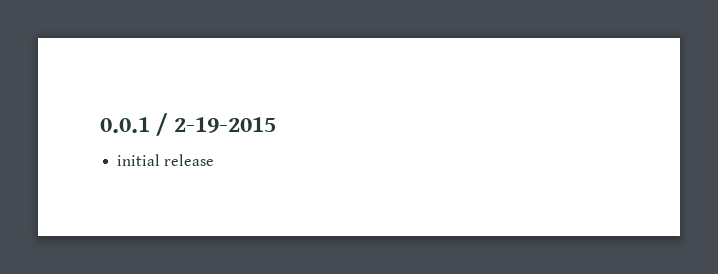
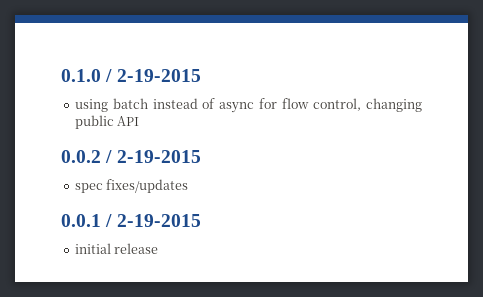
(100, 125) none -> [61,69,201,82] [74,98,422,113] [74,115,140,129] [61,150,201,163] [74,179,189,193] 0.1.0 / 2-19-2015 // using batch instead of async for flow control, changing public API // 0.0.2 / 2-19-2015 // spec fixes/updates //

